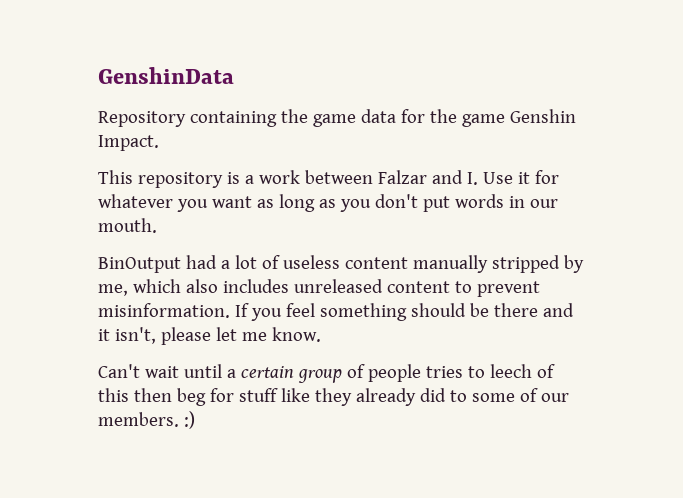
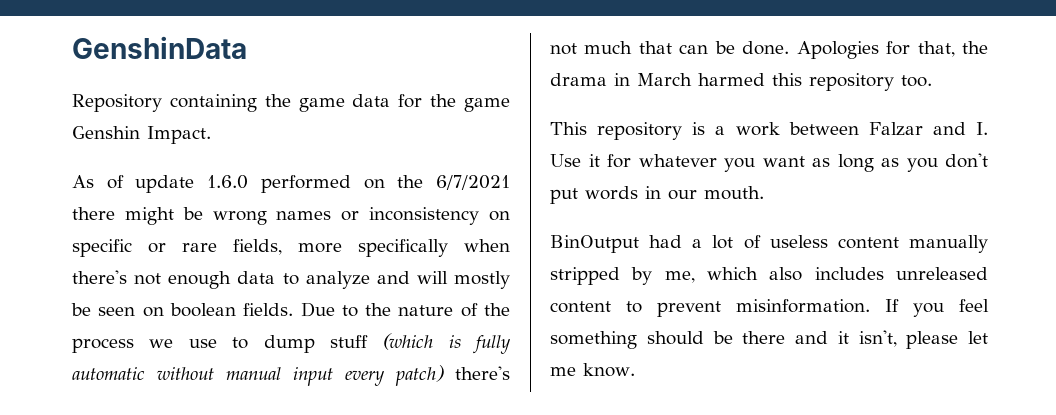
(159, 143) none -> [72,175,511,193] [72,207,510,225] [72,239,510,257] [72,270,510,289] [71,302,511,317] [72,333,511,354] [72,365,510,386] [550,41,989,59] [550,73,932,91] // As of update 1.6.0 performed on the 6/7/2021 there might be wrong names or inconsistency on specific or rare fields, more specifically when there's not enough data to analyze and will mostly be seen on boolean fields. Due to the nature of the process we use to dump stuff (which is fully automatic without manual input every patch) there's not much that can be done. Apologies for that, the drama in March harmed this repository too.
[98,364,555,383] [98,388,569,406] [98,411,195,429] // Can't wait until a certain group of people tries to leech of this then beg for stuff like they already did to some of our members. :) -> (635, 370) none

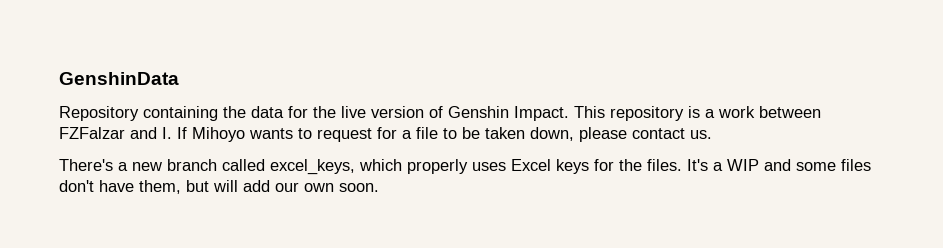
[298,98,345,112] game -> (246, 112) none
[463,98,510,112] game -> [341,106,443,118] live version of
[72,175,511,193] [72,207,510,225] [72,239,510,257] [72,270,510,289] [71,302,511,317] [72,333,511,354] [72,365,510,386] [550,41,989,59] [550,73,932,91] // As of update 1.6.0 performed on the 6/7/2021 there might be wrong names or inconsistency on specific or rare fields, more specifically when there's not enough data to analyze and will mostly be seen on boolean fields. Due to the nature of the process we use to dump stuff (which is fully automatic without manual input every patch) there's not much that can be done. Apologies for that, the drama in March harmed this repository too. // -> (569, 113) none
[868,122,923,136] Falzar -> [59,127,125,139] FZFalzar
[550,153,988,172] [550,186,764,204] [550,235,988,253] [550,267,988,285] [550,299,989,317] [550,330,988,349] [550,363,635,377] Use it for whatever you want as long as you don't put words in our mouth. // BinOutput had a lot of useless content manually stripped by me, which also includes unreleased content to prevent misinformation. If you feel something should be there and it isn't, please let me know. -> [177,127,712,142] [59,159,871,175] [59,180,379,194] If Mihoyo wants to request for a file to be taken down, please contact us. // There's a new branch called excel_keys, which properly uses Excel keys for the files. It's a WIP and some files don't have them, but will add our own soon.

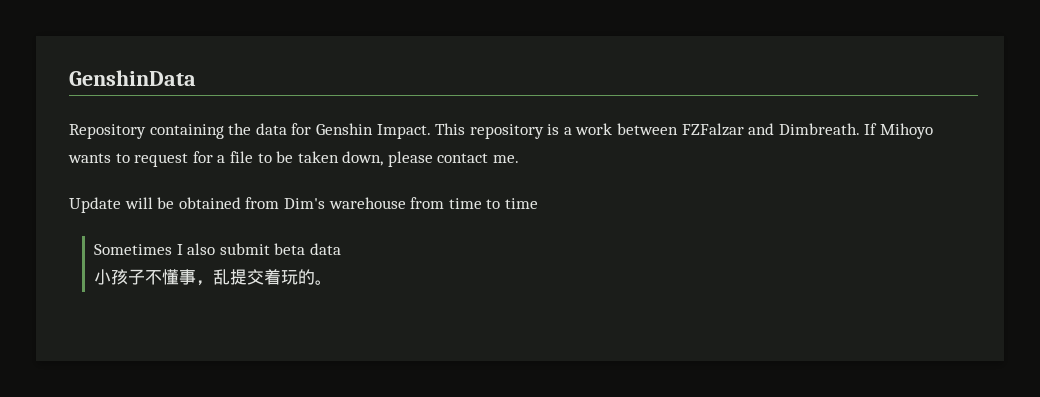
[313,106,443,118] the live version of -> (312, 129) none
[162,127,172,139] I. -> [778,123,860,135] Dimbreath.
[690,130,712,139] [59,159,871,175] [59,180,379,194] us. // There's a new branch called excel_keys, which properly uses Excel keys for the files. It's a WIP and some files don't have them, but will add our own soon. -> [493,155,520,163] [69,197,538,213] [94,243,341,255] [94,269,333,286] me. // Update will be obtained from Dim's warehouse from time to time // Sometimes I also submit beta data // 小孩子不懂事，乱提交着玩的。

